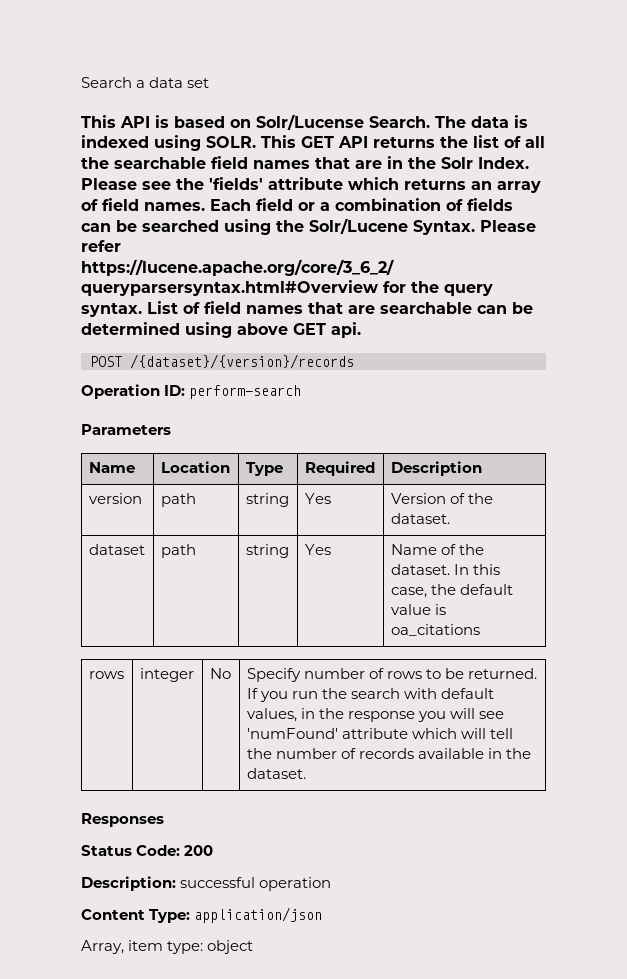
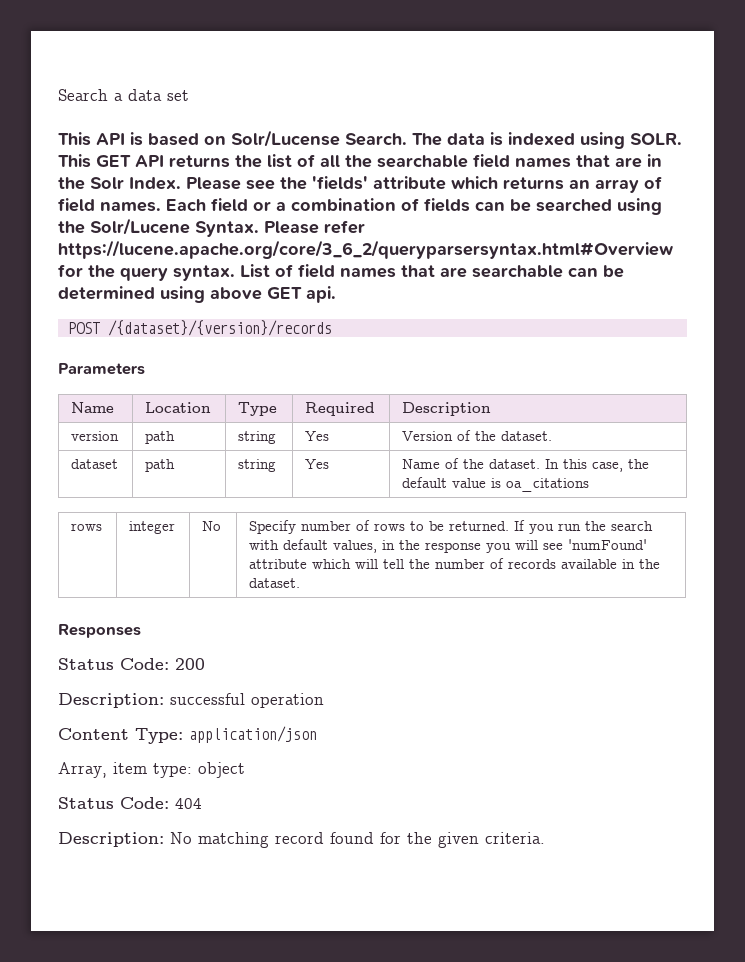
[81,384,302,399] // Operation ID: perform-search -> (332, 328) none
(254, 947) none -> [58,797,202,809] [58,832,545,848] // Status Code: 404 // Description: No matching record found for the given criteria.

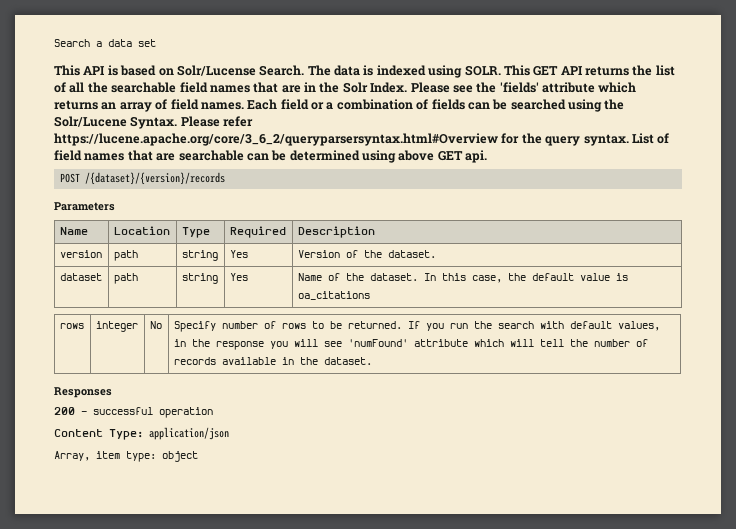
[58,658,169,670] Status Code: -> (112, 392) none
[58,693,164,708] // Description: -> [81,411,87,415] -
[58,797,202,809] [58,832,545,848] // Status Code: 404 // Description: No matching record found for the given criteria. -> (198, 456) none

